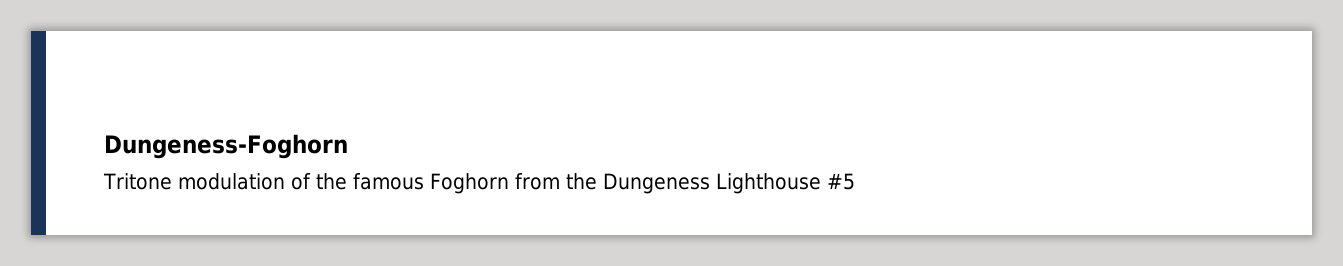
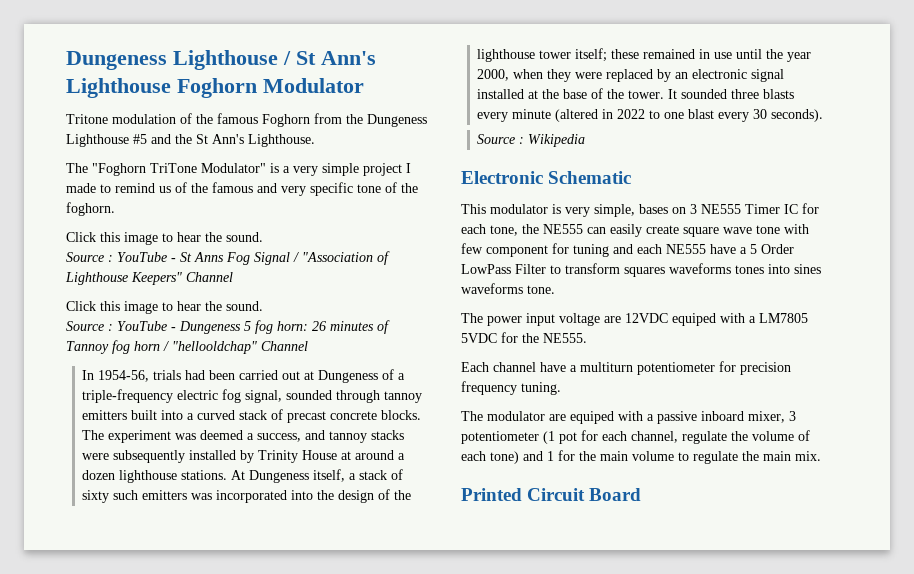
[104,134,348,159] Dungeness-Foghorn -> [66,50,376,70] [66,78,364,98] Dungeness Lighthouse / St Ann's Lighthouse Foghorn Modulator
(855, 181) none -> [151,134,315,147] [66,163,411,176] [66,182,418,196] [66,202,115,216] [66,232,263,245] [66,251,390,265] [65,272,233,285] [66,301,263,314] [66,320,390,334] [66,340,308,354] [82,369,406,383] [82,389,423,403] [82,409,422,423] [82,430,405,443] [82,450,406,463] [82,469,404,483] [82,489,412,503] [477,48,812,62] [477,69,785,82] [477,88,795,99] [477,109,824,122] [477,134,586,147] [461,171,632,184] [461,203,819,217] [461,224,809,237] [461,243,794,257] [461,263,821,277] [461,283,555,294] [461,313,808,326] [461,332,587,343] [461,361,791,375] [461,381,561,395] [461,411,796,424] [461,430,810,444] [461,450,821,464] [461,488,642,501] and the St Ann's Lighthouse. // The "Foghorn TriTone Modulator" is a very simple project I made to remind us of the famous and very specific tone of the foghorn. // Click this image to hear the sound. // Source : YouTube - St Anns Fog Signal / "Association of Lighthouse Keepers" Channel // Click this image to hear the sound. // Source : YouTube - Dungeness 5 fog horn: 26 minutes of Tannoy fog horn / "hellooldchap" Channel // In 1954-56, trials had been carried out at Dungeness of a triple-frequency electric fog signal, sounded through tannoy emitters built into a curved stack of precast concrete blocks. The experiment was deemed a success, and tannoy stacks were subsequently installed by Trinity House at around a dozen lighthouse stations. At Dungeness itself, a stack of sixty such emitters was incorporated into the design of the lighthouse tower itself; these remained in use until the year 2000, when they were replaced by an electronic signal installed at the base of the tower. It sounded three blasts every minute (altered in 2022 to one blast every 30 seconds). // Source : Wikipedia // Electronic Schematic // This modulator is very simple, bases on 3 NE555 Timer IC for each tone, the NE555 can easily create square wave tone with few component for tuning and each NE555 have a 5 Order LowPass Filter to transform squares waveforms tones into sines waveforms tone. // The power input voltage are 12VDC equiped with a LM7805 5VDC for the NE555. // Each channel have a multiturn potentiometer for precision frequency tuning. // The modulator are equiped with a passive inboard mixer, 3 potentiometer (1 pot for each channel, regulate the volume of each tone) and 1 for the main volume to regulate the main mix. // Printed Circuit Board

